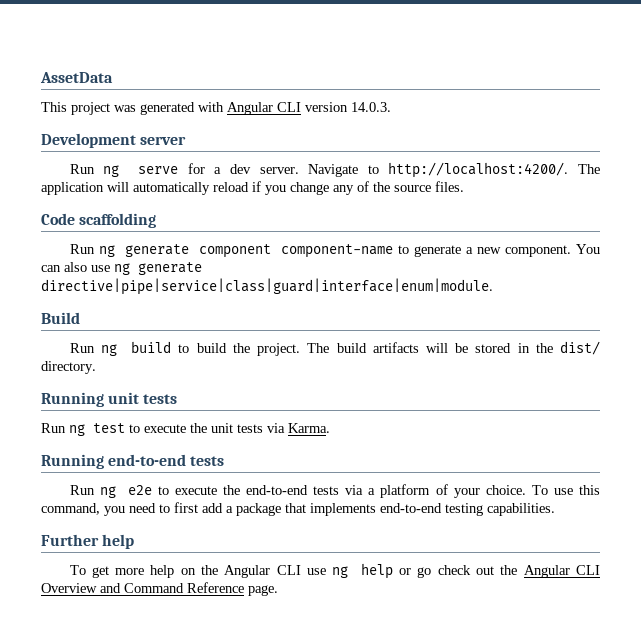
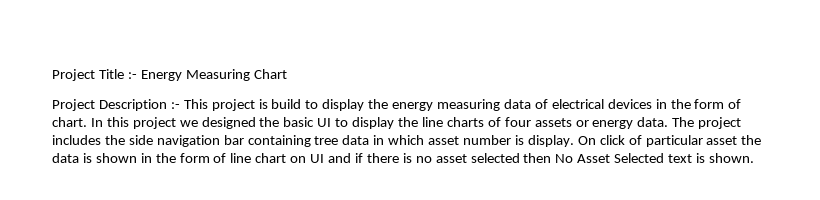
[40,72,113,83] [41,102,391,115] [41,133,187,148] [69,162,600,178] [41,181,464,195] [41,213,157,228] [69,244,600,258] [41,262,202,275] [41,278,493,295] [41,312,80,324] [69,341,600,356] [41,361,96,374] [41,392,178,407] [41,423,330,436] [41,454,225,469] [69,484,601,498] [41,502,555,516] [41,534,135,549] [69,563,600,579] [41,582,278,596] AssetData // This project was generated with Angular CLI version 14.0.3. // Development server // Run ng serve for a dev server. Navigate to http://localhost:4200/. The application will automatically reload if you change any of the source files. // Code scaffolding // Run ng generate component component-name to generate a new component. You can also use ng generate directive|pipe|service|class|guard|interface|enum|module. // Build // Run ng build to build the project. The build artifacts will be stored in the dist/ directory. // Running unit tests // Run ng test to execute the unit tests via Karma. // Running end-to-end tests // Run ng e2e to execute the end-to-end tests via a platform of your choice. To use this command, you need to first add a package that implements end-to-end testing capabilities. // Further help // To get more help on the Angular CLI use ng help or go check out the Angular CLI Overview and Command Reference page. -> [52,69,287,81] [52,99,742,111] [52,117,742,129] [52,135,762,147] [52,153,754,163] Project Title :- Energy Measuring Chart // Project Description :- This project is build to display the energy measuring data of electrical devices in the form of chart. In this project we designed the basic UI to display the line charts of four assets or energy data. The project includes the side navigation bar containing tree data in which asset number is display. On click of particular asset the data is shown in the form of line chart on UI and if there is no asset selected then No Asset Selected text is shown.

